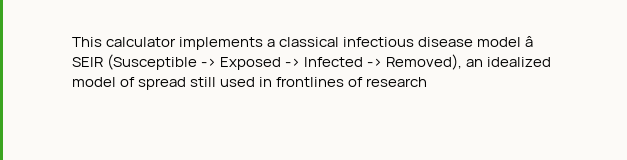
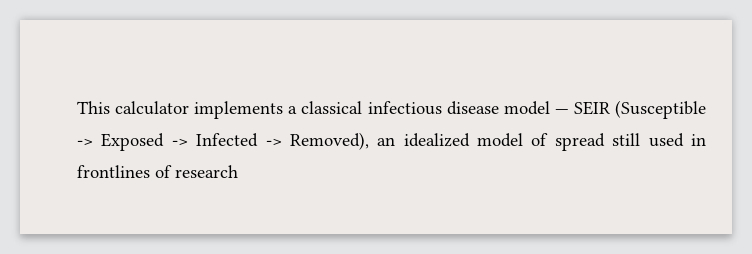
[525,36,534,47] â -> [554,109,569,114] —

